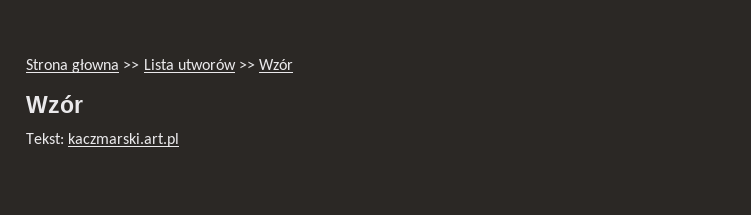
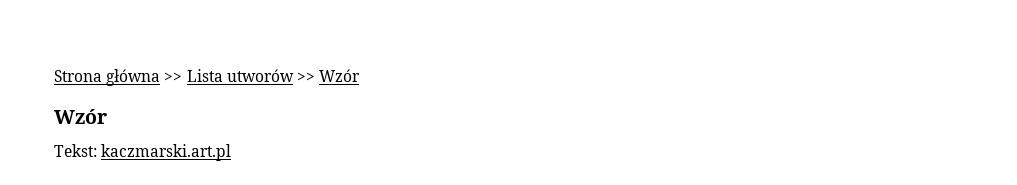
[72,59,120,73] głowna -> [106,69,161,86] główna

